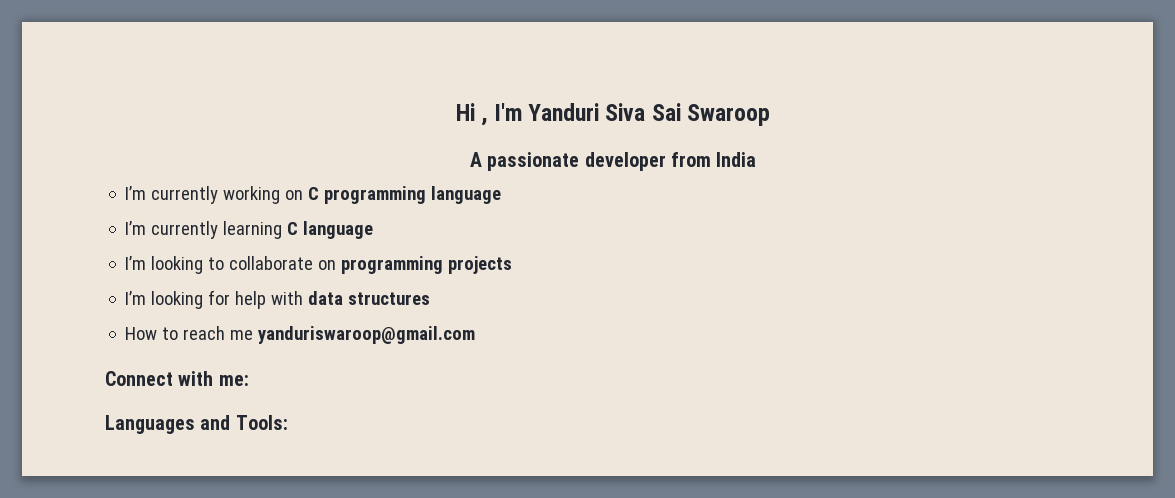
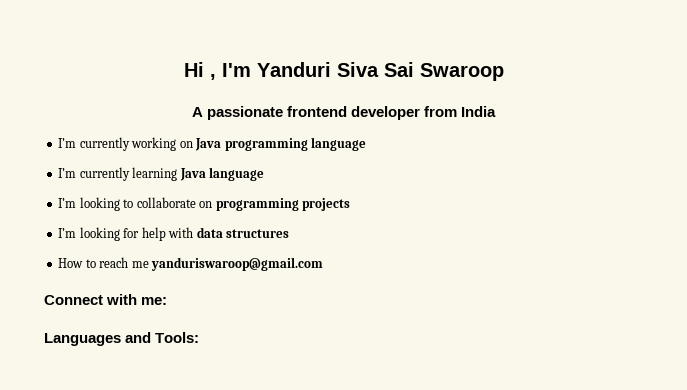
(580, 161) none -> [286,106,347,117] frontend
[308,187,320,200] C -> [195,138,222,151] Java
[287,222,299,235] C -> [179,168,206,181] Java

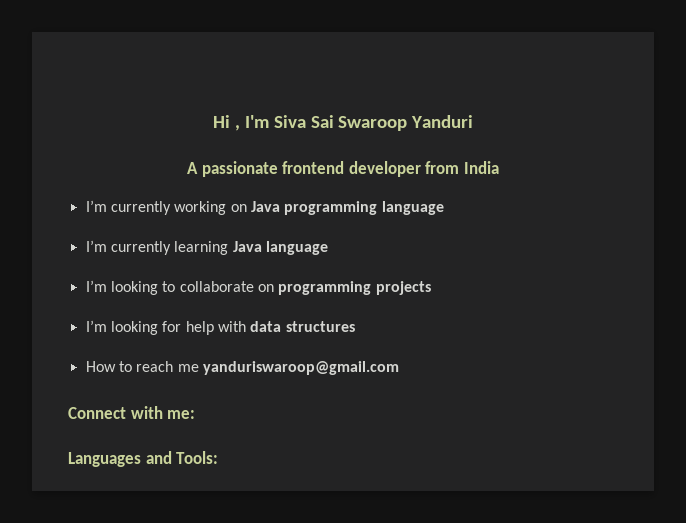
[256,62,331,77] Yanduri -> (269, 121) none
(504, 72) none -> [411,115,474,128] Yanduri

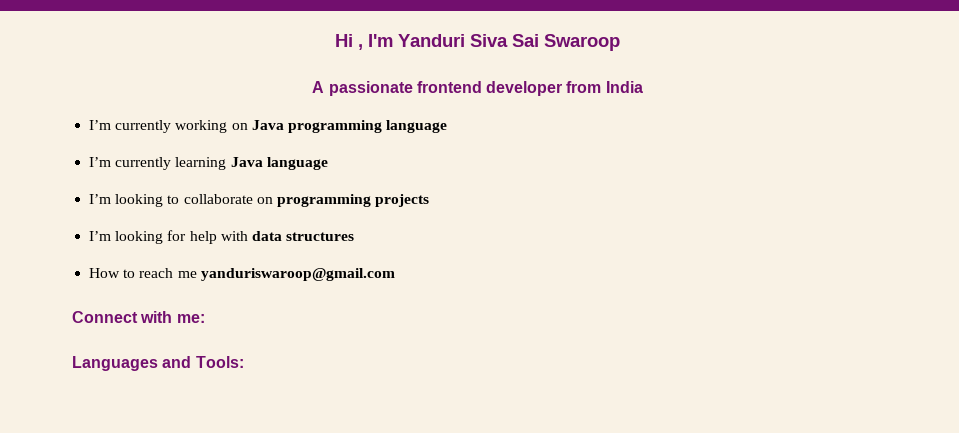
(269, 121) none -> [398,34,465,47] Yanduri
[411,115,474,128] Yanduri -> (620, 42) none

